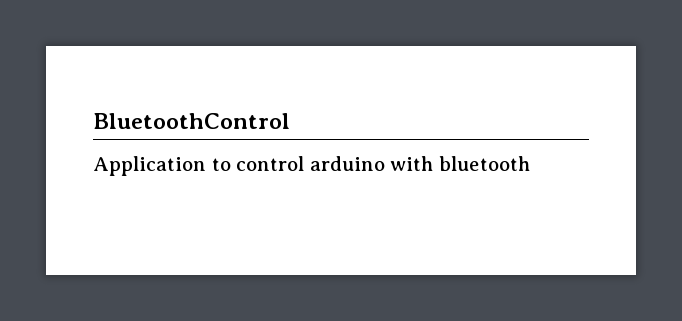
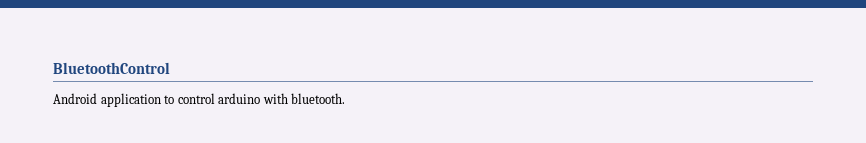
[93,156,206,176] Application -> [53,93,161,107] Android application
[438,156,530,171] bluetooth -> [291,93,346,104] bluetooth.

